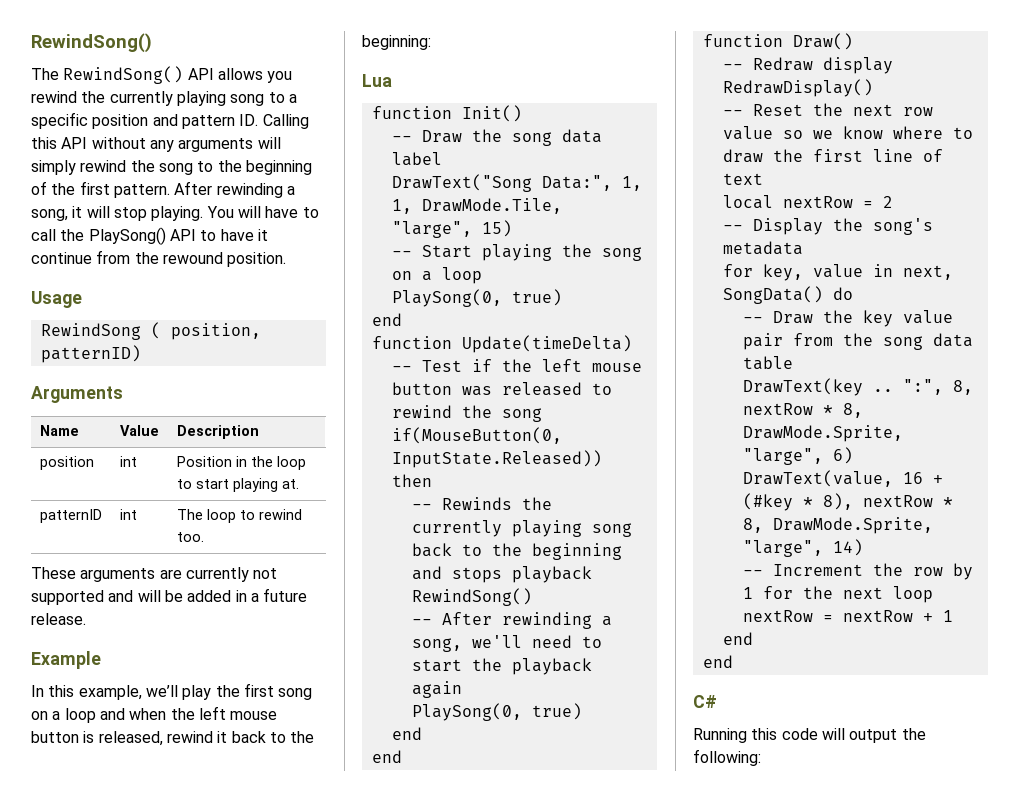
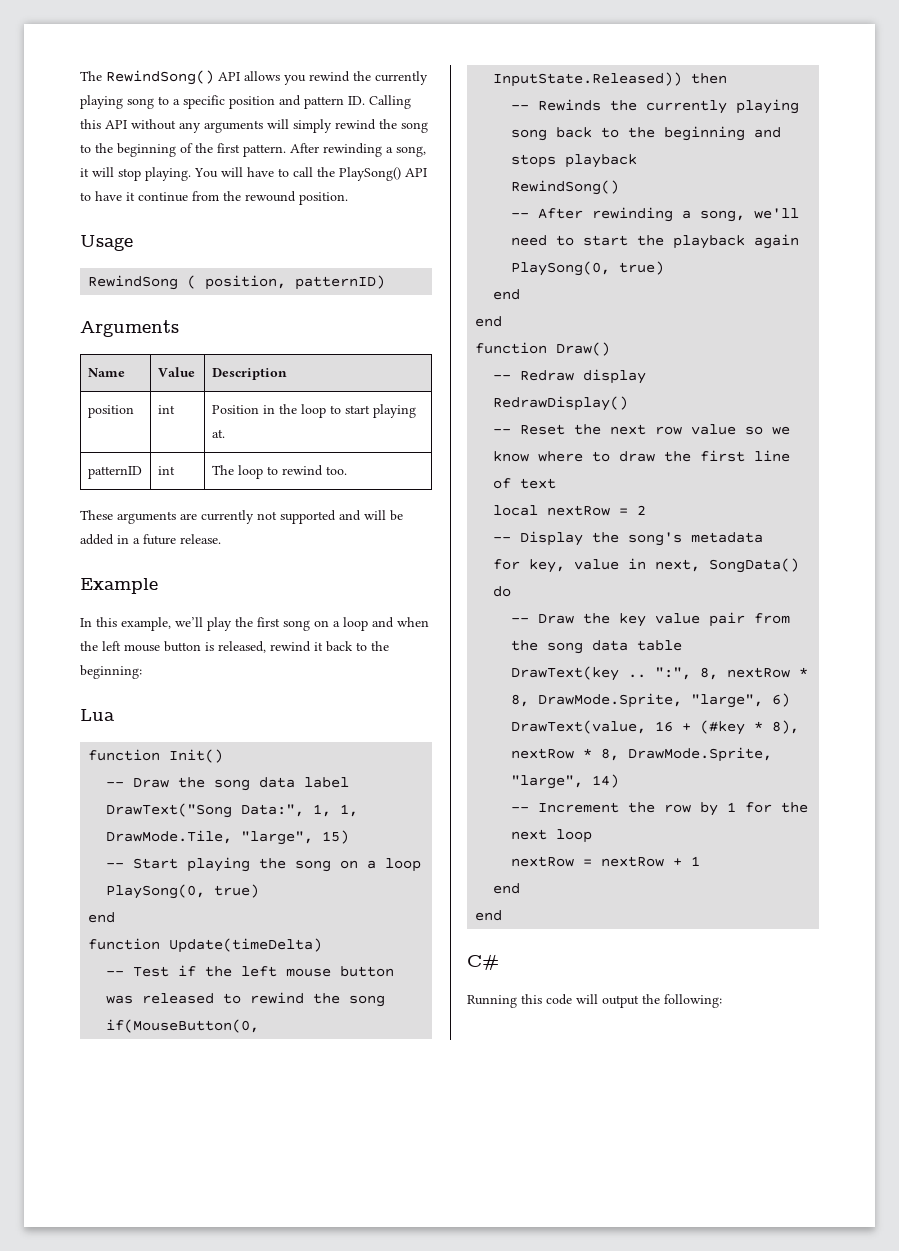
[31,33,152,53] RewindSong() // -> (80, 76) none

